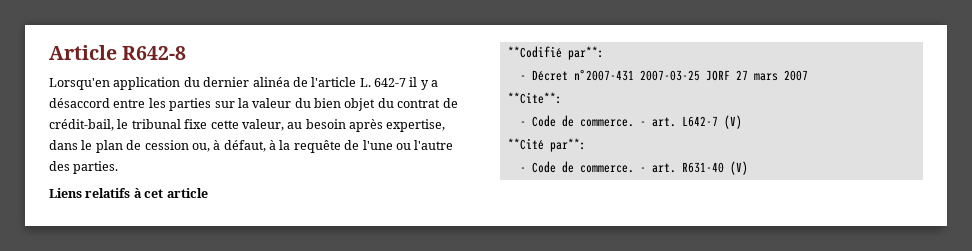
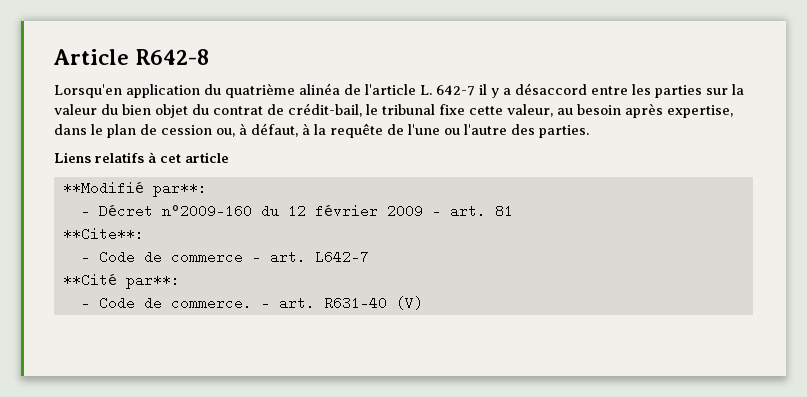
[203,77,250,87] dernier -> [225,83,295,98] quatrième
[507,46,562,58] **Codifié -> [62,181,144,195] **Modifié
[573,69,808,81] n°2007-431 2007-03-25 JORF 27 mars 2007 -> [161,204,513,218] n°2009-160 du 12 février 2009 - art. 81
[579,119,634,127] commerce. -> [170,250,243,264] commerce
[723,115,742,129] (V) -> (369, 257) none

